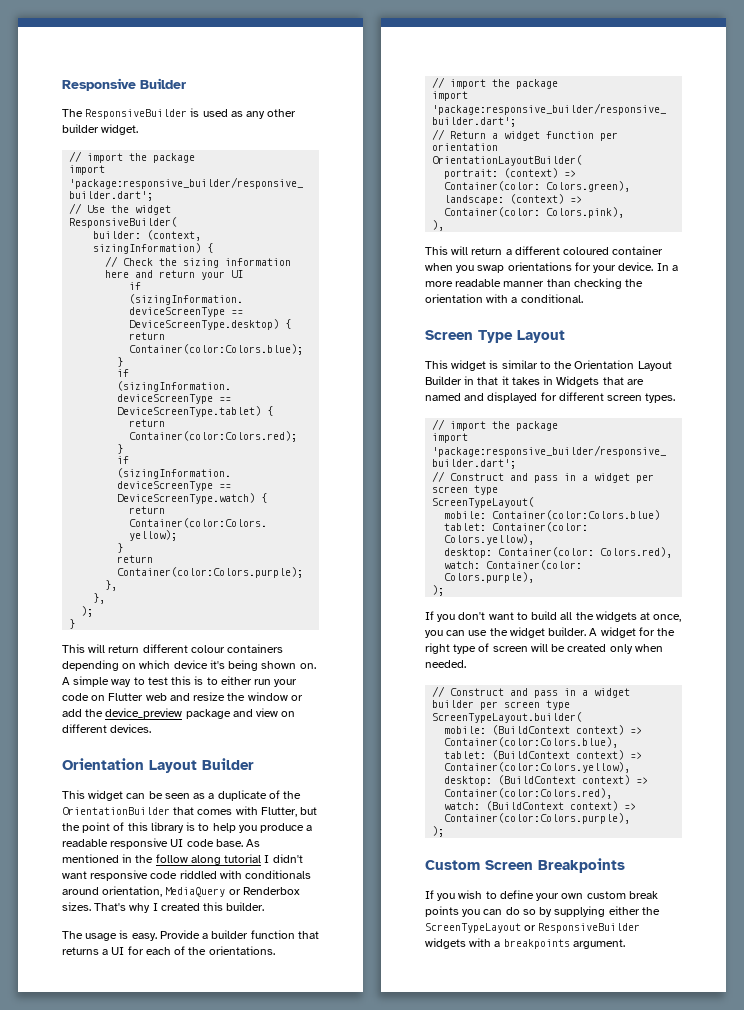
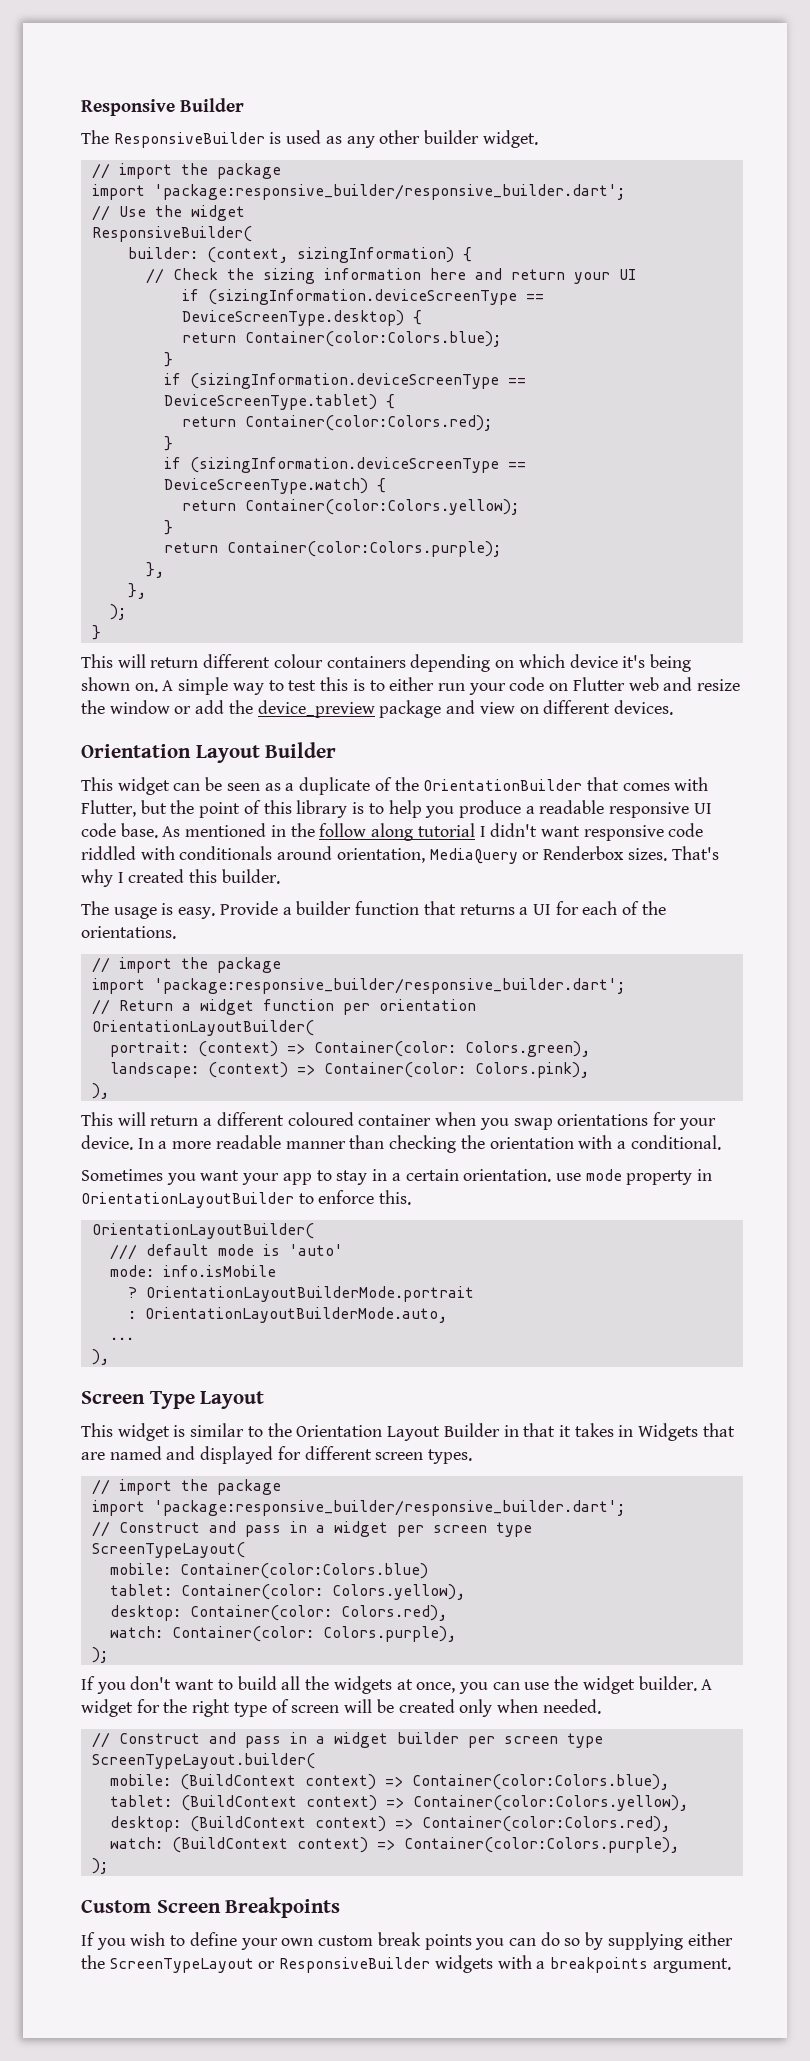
(583, 298) none -> [81,1169,713,1185] [81,1190,412,1208] [91,1223,314,1239] [109,1244,343,1260] [109,1265,276,1277] [127,1286,474,1302] [127,1307,447,1323] [109,1337,134,1340] [91,1349,109,1365] // Sometimes you want your app to stay in a certain orientation. use mode property in OrientationLayoutBuilder to enforce this. // OrientationLayoutBuilder( // /// default mode is 'auto' // mode: info.isMobile // ? OrientationLayoutBuilderMode.portrait // : OrientationLayoutBuilderMode.auto, // ... // ),

